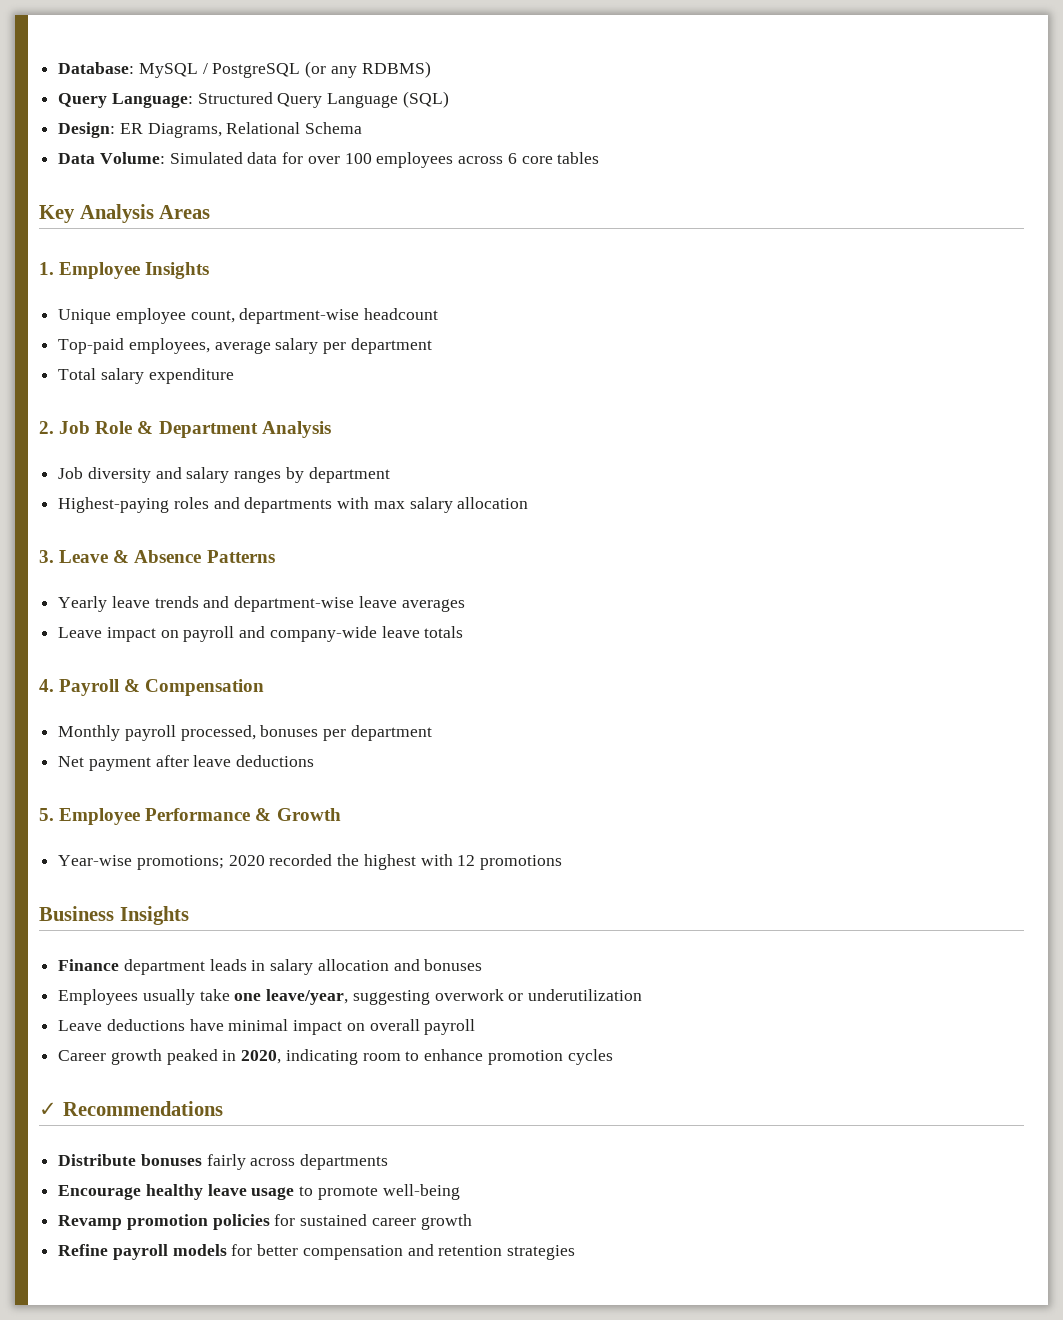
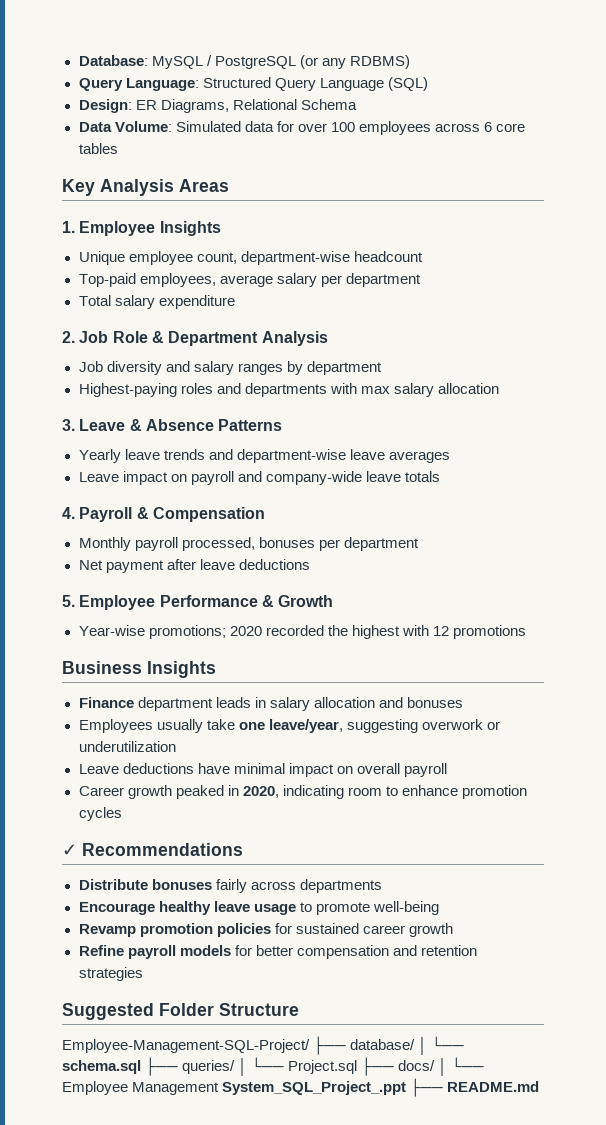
(576, 1252) none -> [62,1003,299,1020] [62,1036,465,1055] [62,1057,485,1076] [62,1078,540,1097] // Suggested Folder Structure // Employee-Management-SQL-Project/ ├── database/ │ └── schema.sql ├── queries/ │ └── Project.sql ├── docs/ │ └── Employee Management System_SQL_Project_.ppt ├── README.md

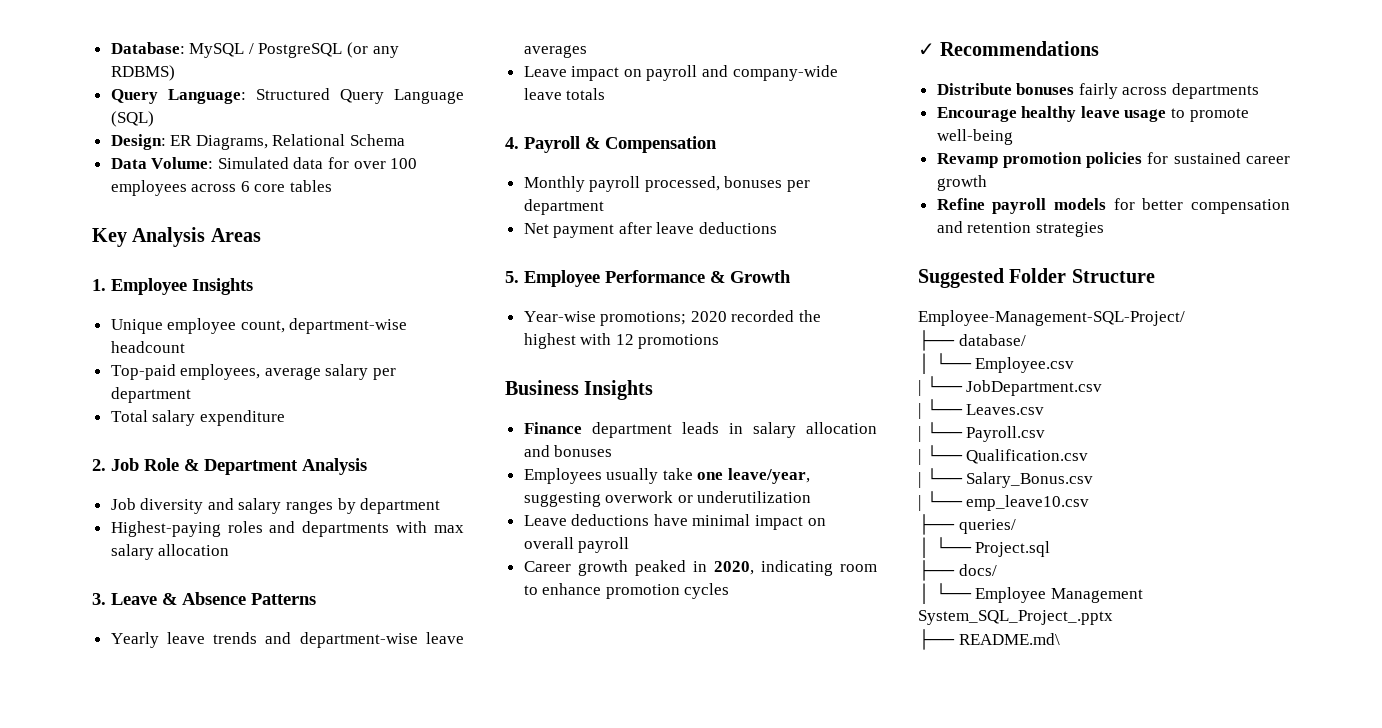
(310, 1046) none -> (1185, 318) //
[418,1036,465,1055] [62,1060,141,1074] │ └── schema.sql -> [918,353,1075,374] [918,376,1103,396] [918,399,1045,419] [918,422,1046,442] [918,445,1089,465] [918,468,1094,488] [918,491,1090,511] // │ └── Employee.csv // | └── JobDepartment.csv // | └── Leaves.csv // | └── Payroll.csv // | └── Qualification.csv // | └── Salary_Bonus.csv // | └── emp_leave10.csv //
(236, 1067) none -> (1016, 526) //
(358, 1067) none -> (1051, 549) //
(436, 1065) none -> (997, 570) //
[222,1078,540,1097] System_SQL_Project_.ppt ├── README.md -> [918,610,1113,625] [918,629,1060,650] System_SQL_Project_.pptx // ├── README.md\

